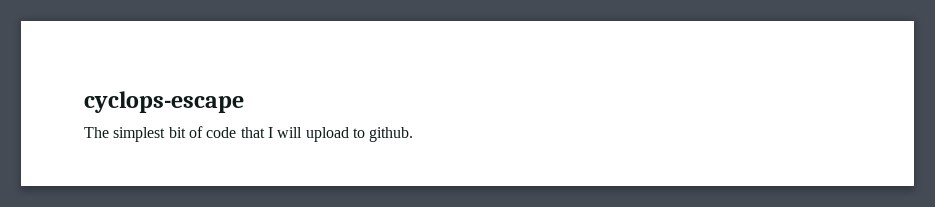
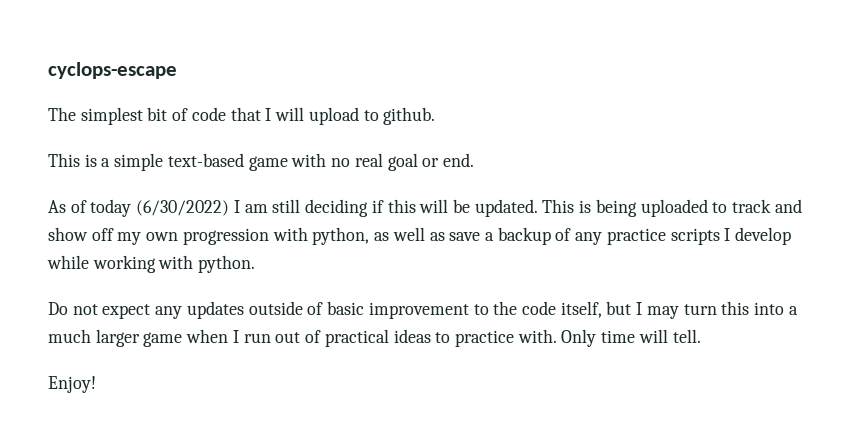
(414, 134) none -> [48,153,474,171] [48,199,802,217] [48,227,792,245] [47,255,256,273] [48,301,798,319] [48,329,701,347] [48,376,96,393] // This is a simple text-based game with no real goal or end. // As of today (6/30/2022) I am still deciding if this will be updated. This is being uploaded to track and show off my own progression with python, as well as save a backup of any practice scripts I develop while working with python. // Do not expect any updates outside of basic improvement to the code itself, but I may turn this into a much larger game when I run out of practical ideas to practice with. Only time will tell. // Enjoy!

